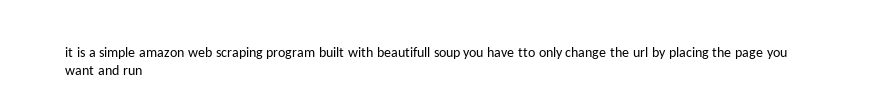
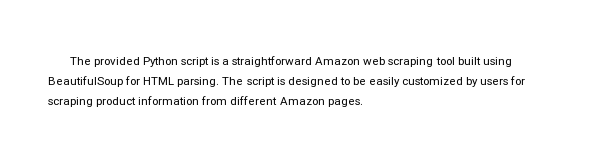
[65,47,787,59] [65,65,142,75] it is a simple amazon web scraping program built with beautifull soup you have tto only change the url by placing the page you want and run -> [69,56,512,67] [48,76,526,87] [48,96,363,107] The provided Python script is a straightforward Amazon web scraping tool built using BeautifulSoup for HTML parsing. The script is designed to be easily customized by users for scraping product information from different Amazon pages.

